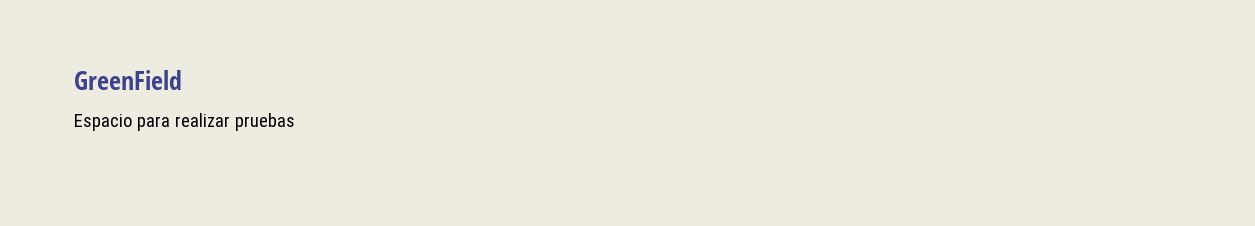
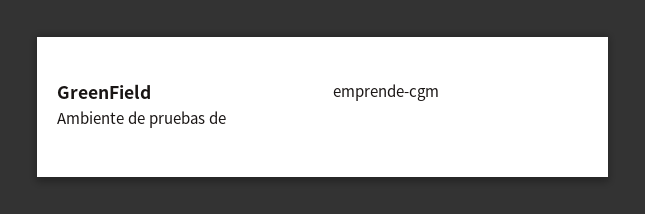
[74,113,295,131] Espacio para realizar pruebas -> [57,111,227,128] [333,84,439,101] Ambiente de pruebas de emprende-cgm

